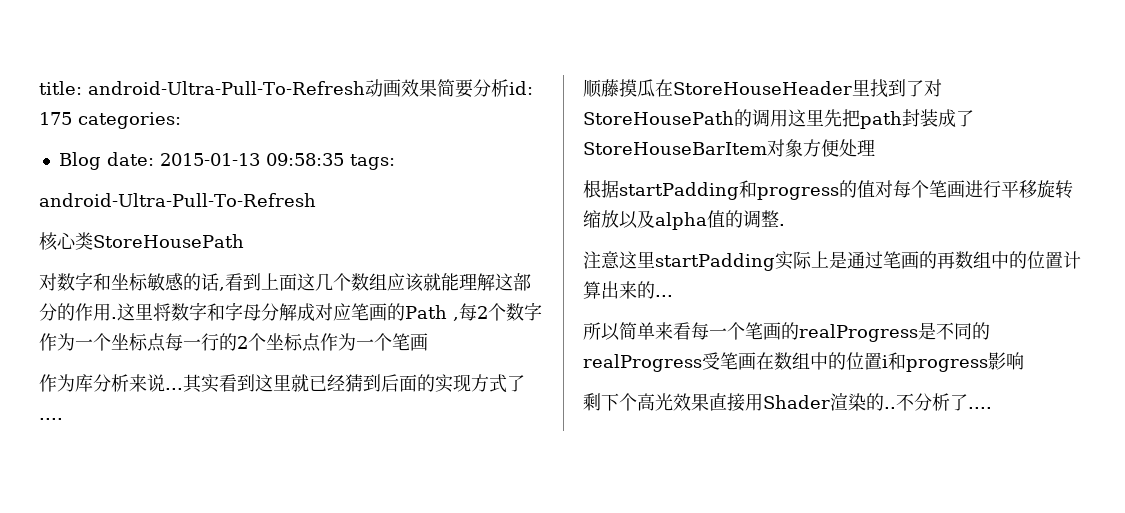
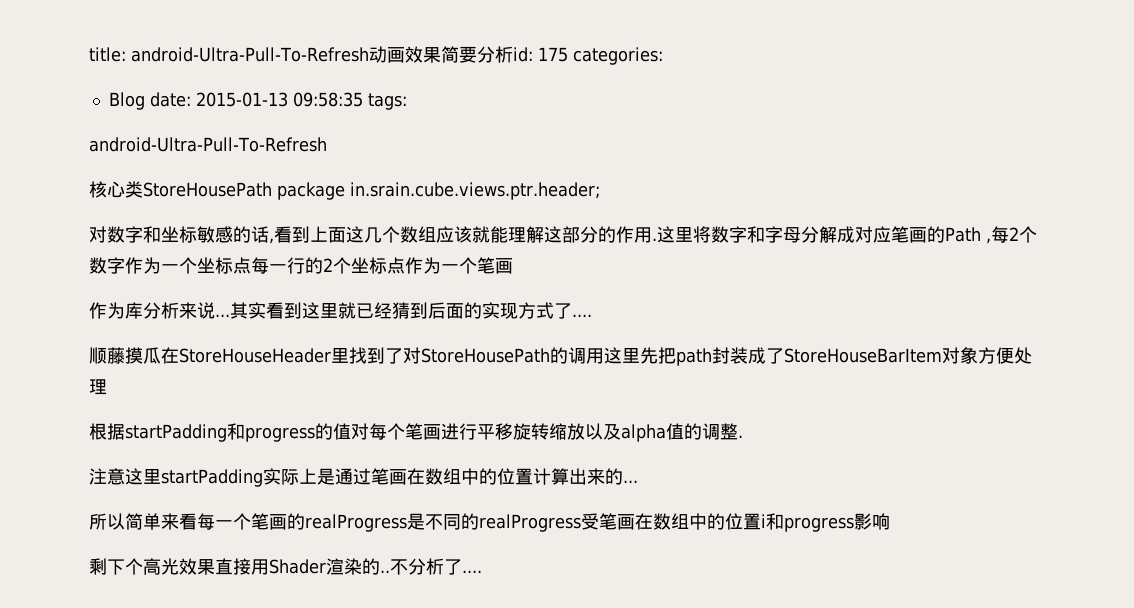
(244, 241) none -> [276,182,600,200] package in.srain.cube.views.ptr.header;
[918,251,955,269] 的再 -> [406,468,425,485] 在

